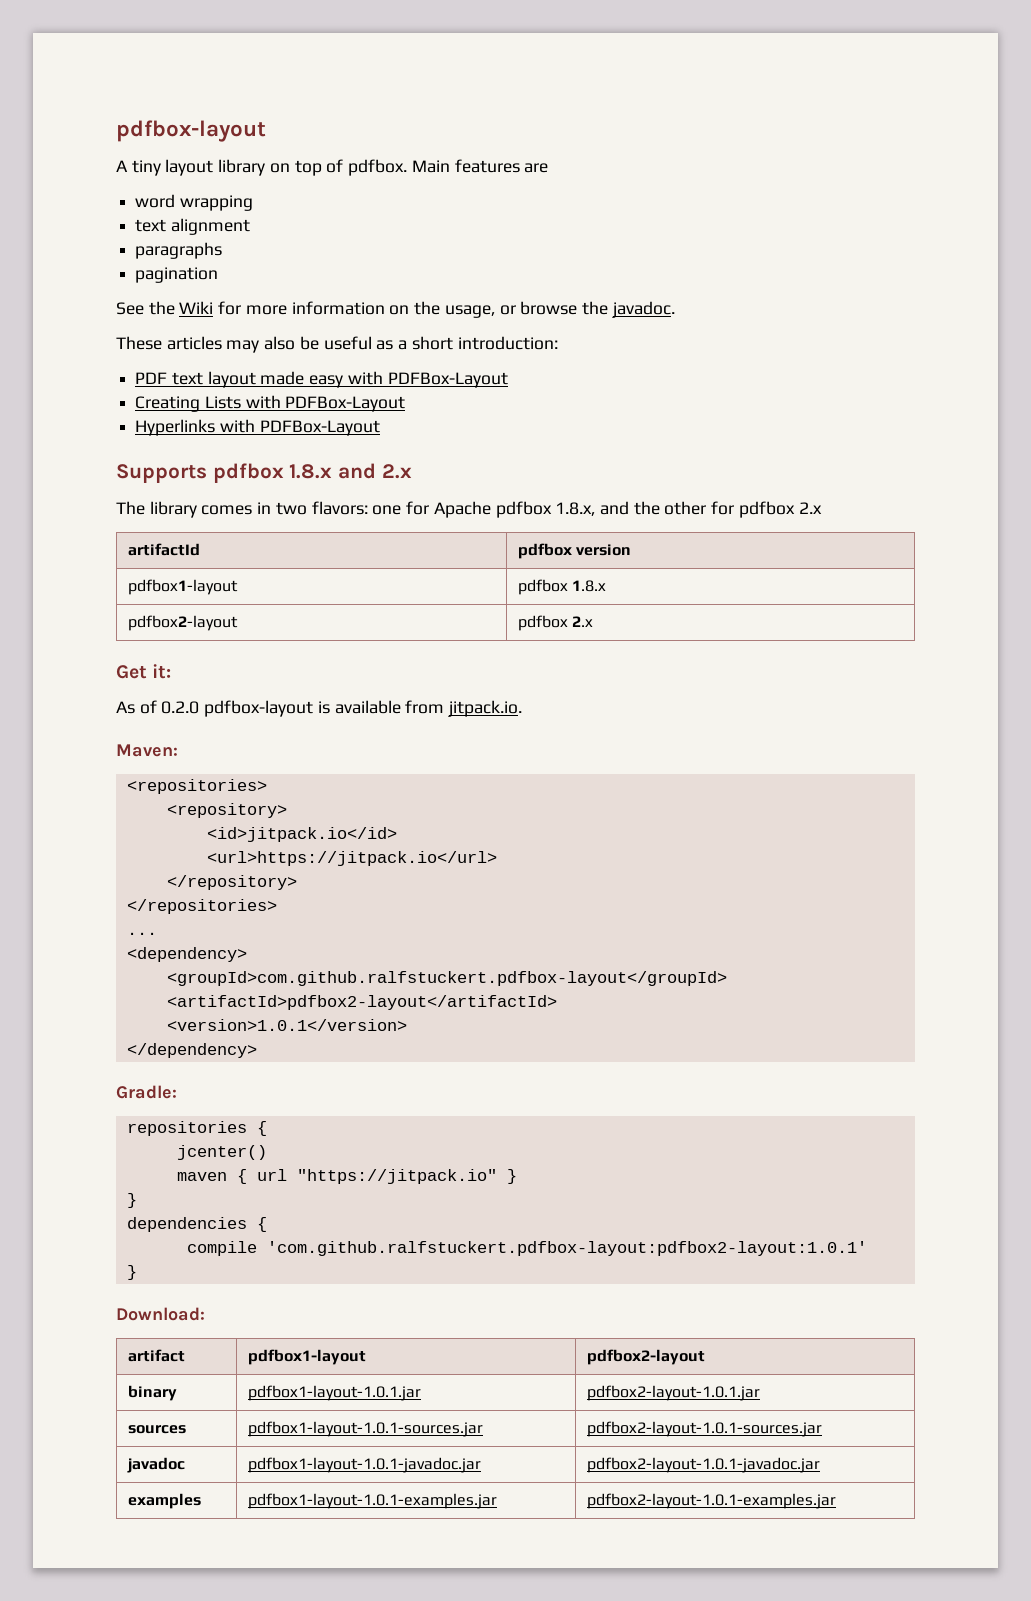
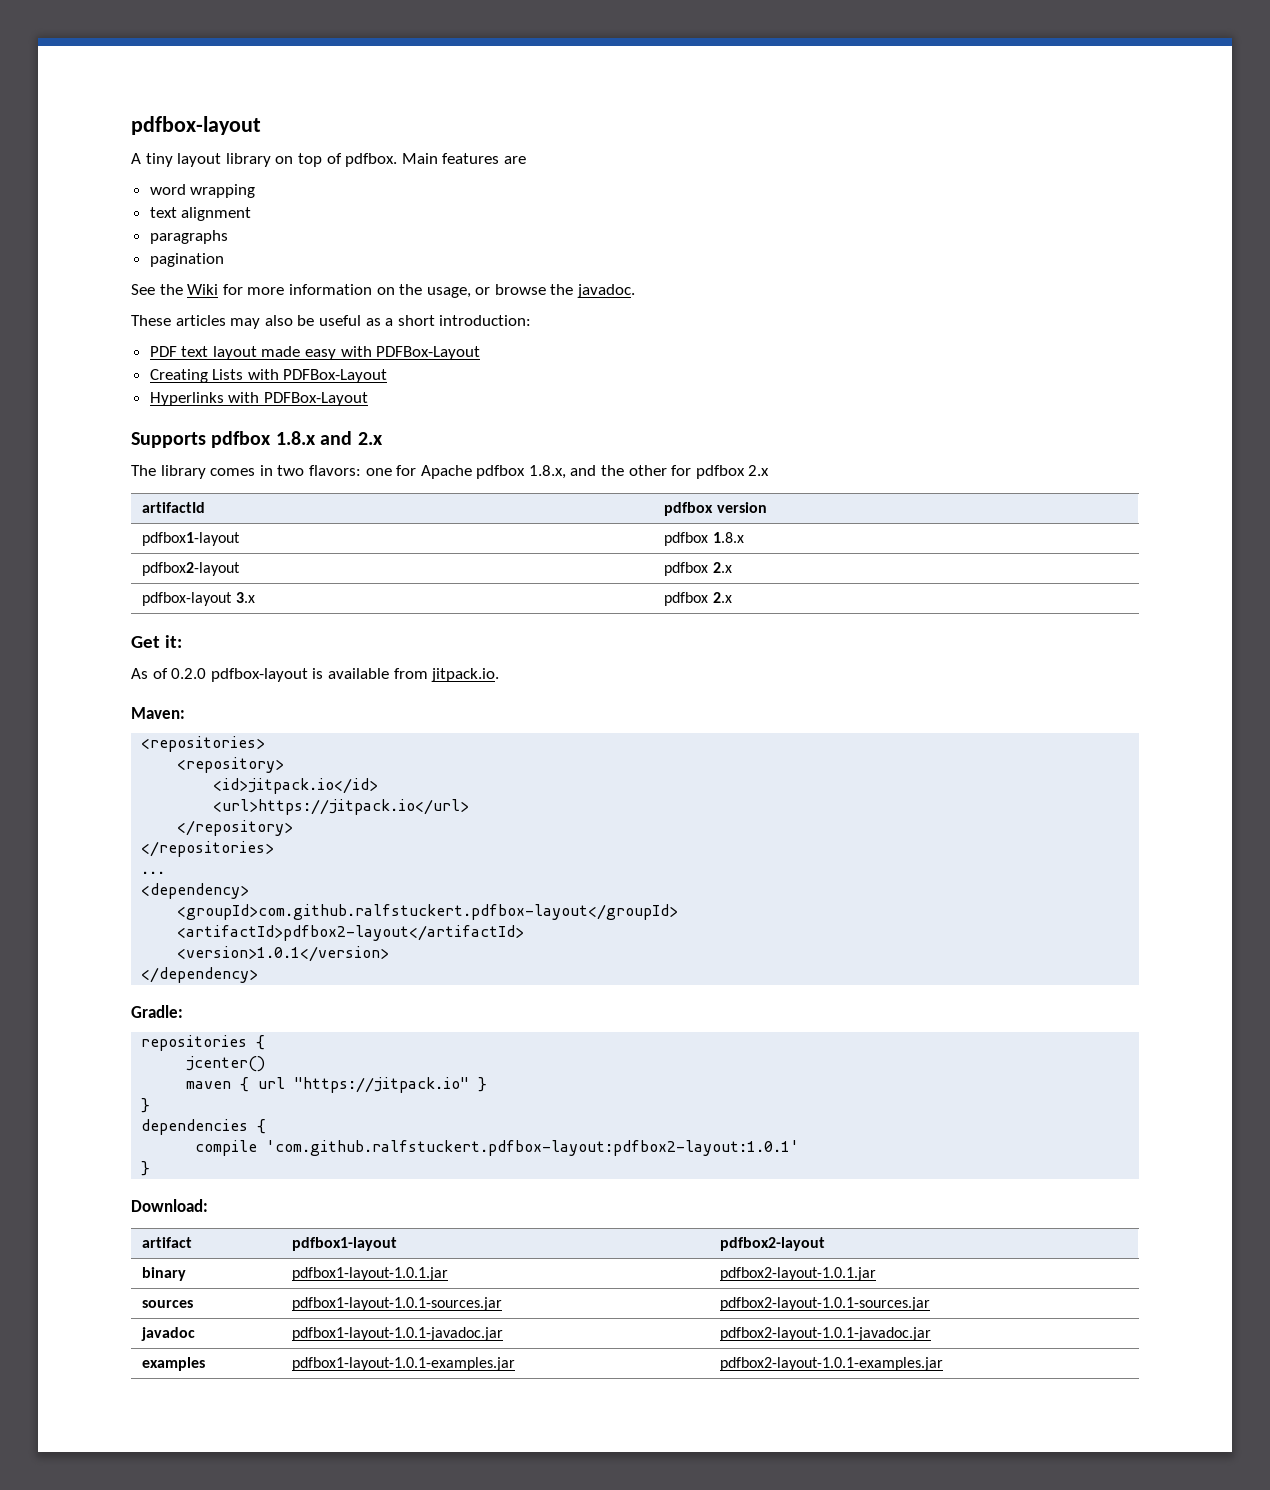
(593, 621) none -> [142,592,255,606] [664,592,732,606] // pdfbox-layout 3.x | pdfbox 2.x

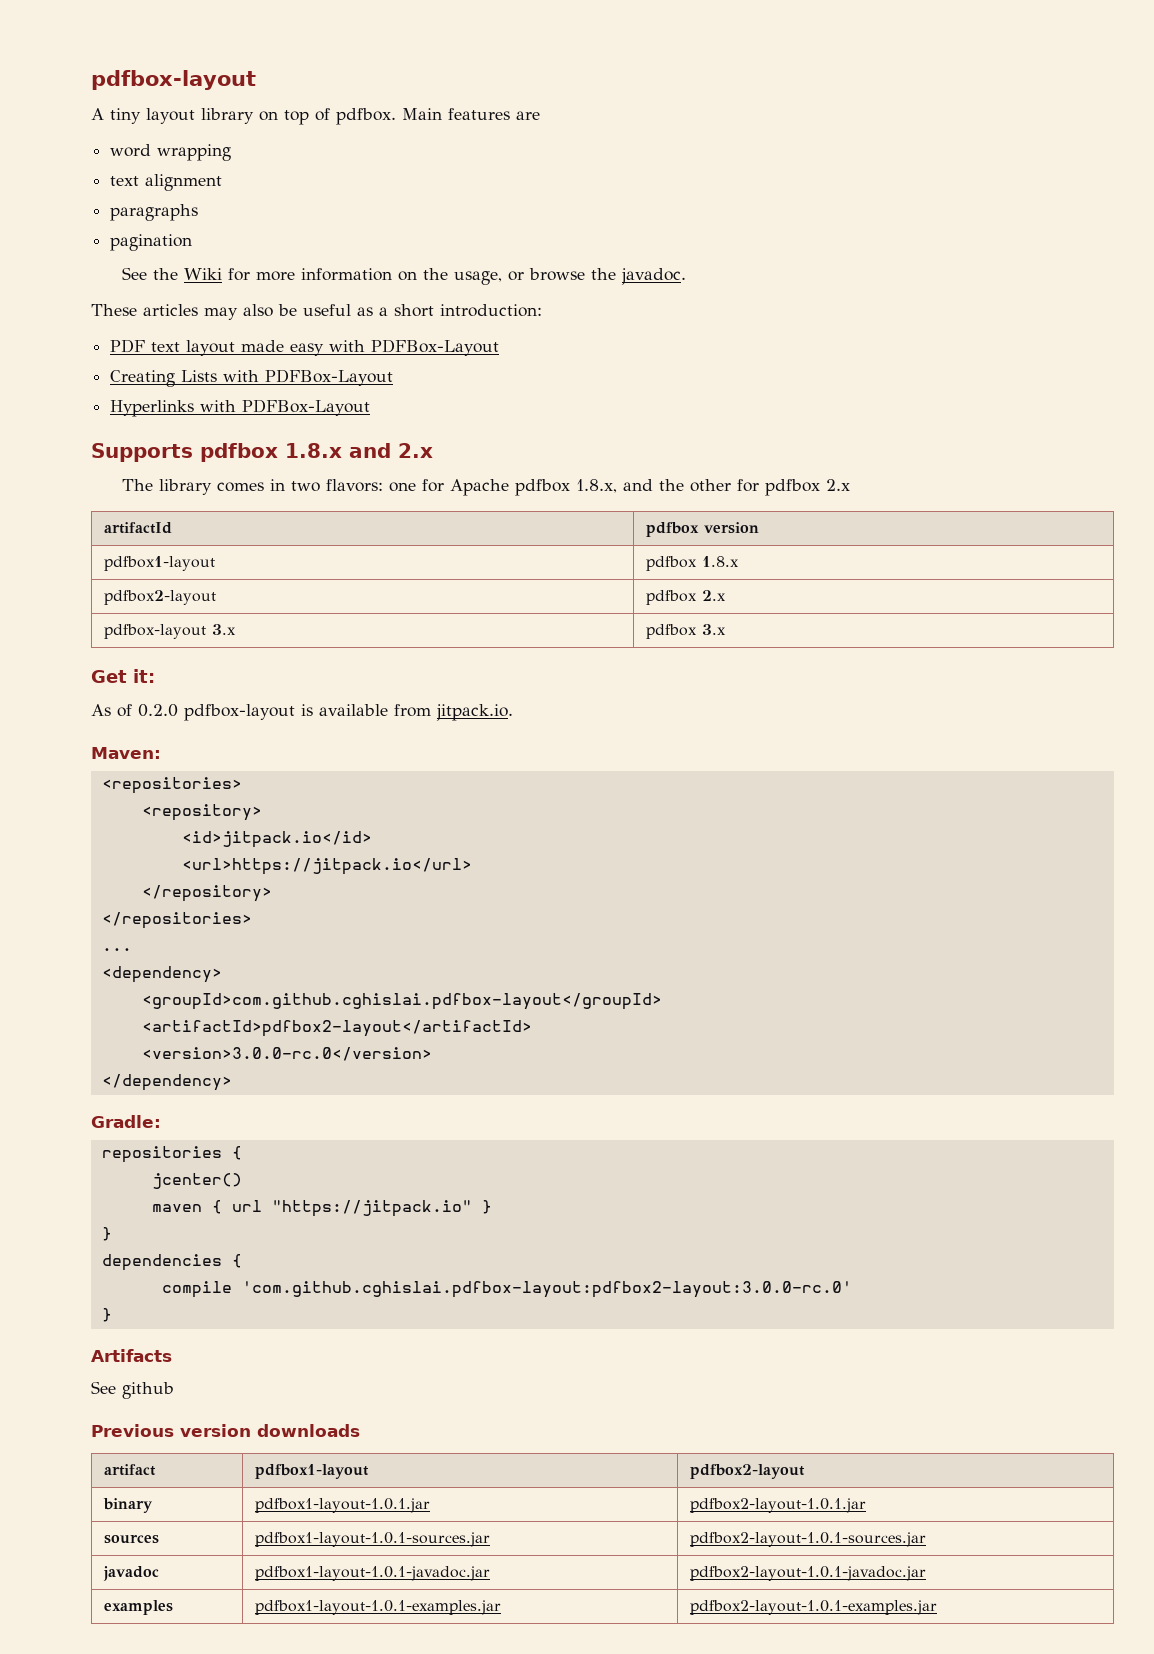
[712,592,732,603] 2.x -> [701,624,726,635] 3.x
[177,904,679,920] <groupId>com.github.ralfstuckert.pdfbox-layout</groupId> -> [141,993,662,1010] <groupId>com.github.cghislai.pdfbox-layout</groupId>
[177,946,390,962] <version>1.0.1</version> -> [141,1047,432,1061] <version>3.0.0-rc.0</version>
[266,1140,800,1156] [141,1161,151,1176] [131,1199,208,1212] 'com.github.ralfstuckert.pdfbox-layout:pdfbox2-layout:1.0.1' // } // Download: -> [241,1281,852,1298] [101,1308,112,1322] [91,1349,172,1362] [91,1381,174,1399] [91,1424,360,1437] 'com.github.cghislai.pdfbox-layout:pdfbox2-layout:3.0.0-rc.0' // } // Artifacts // See github // Previous version downloads

